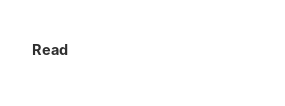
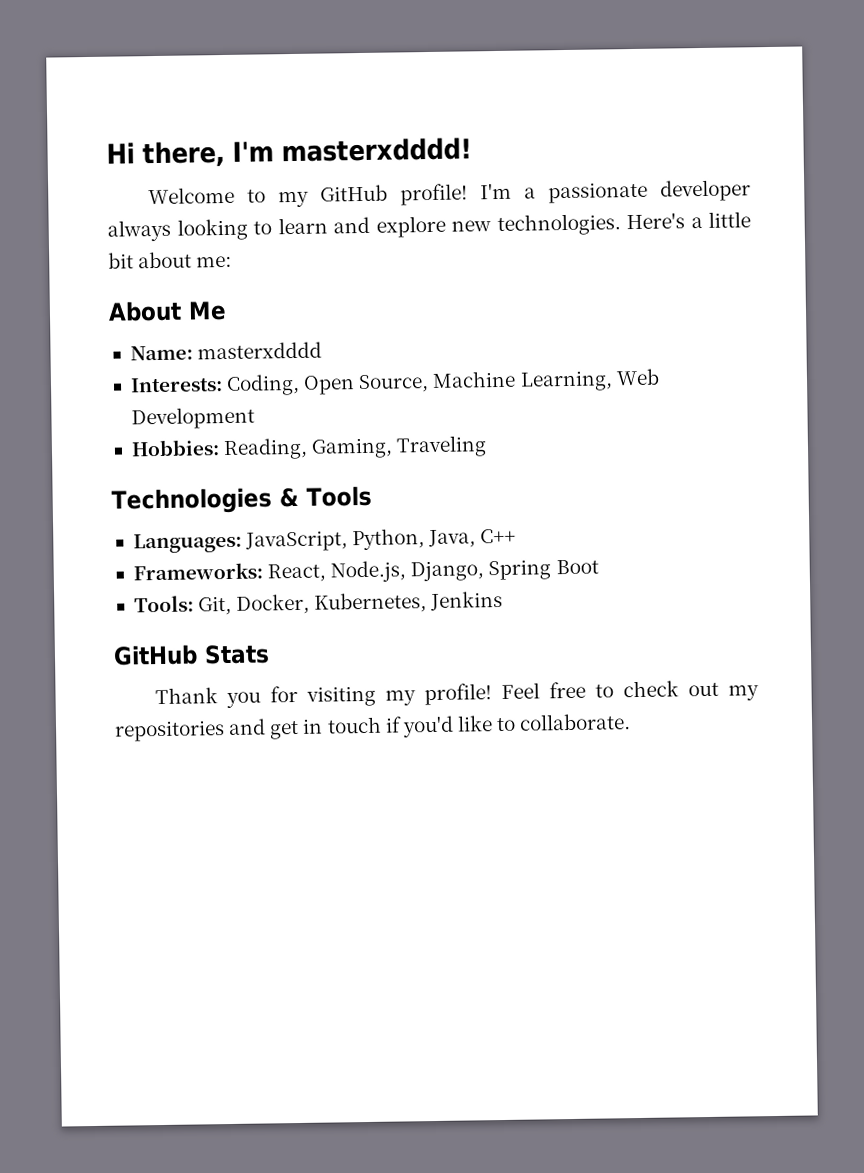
[32,44,68,55] Read -> [106,137,472,168] [147,179,752,208] [107,211,751,242] [108,251,233,269] [108,300,227,322] [129,341,323,361] [129,368,660,396] [130,406,255,430] [130,435,488,461] [111,485,372,515] [132,528,517,554] [132,559,599,583] [133,590,504,616] [113,644,270,666] [154,680,759,709] [114,713,632,742] Hi there, I'm masterxdddd! // Welcome to my GitHub profile! I'm a passionate developer always looking to learn and explore new technologies. Here's a little bit about me: // About Me // Name: masterxdddd // Interests: Coding, Open Source, Machine Learning, Web Development // Hobbies: Reading, Gaming, Traveling // Technologies & Tools // Languages: JavaScript, Python, Java, C++ // Frameworks: React, Node.js, Django, Spring Boot // Tools: Git, Docker, Kubernetes, Jenkins // GitHub Stats // Thank you for visiting my profile! Feel free to check out my repositories and get in touch if you'd like to collaborate.

